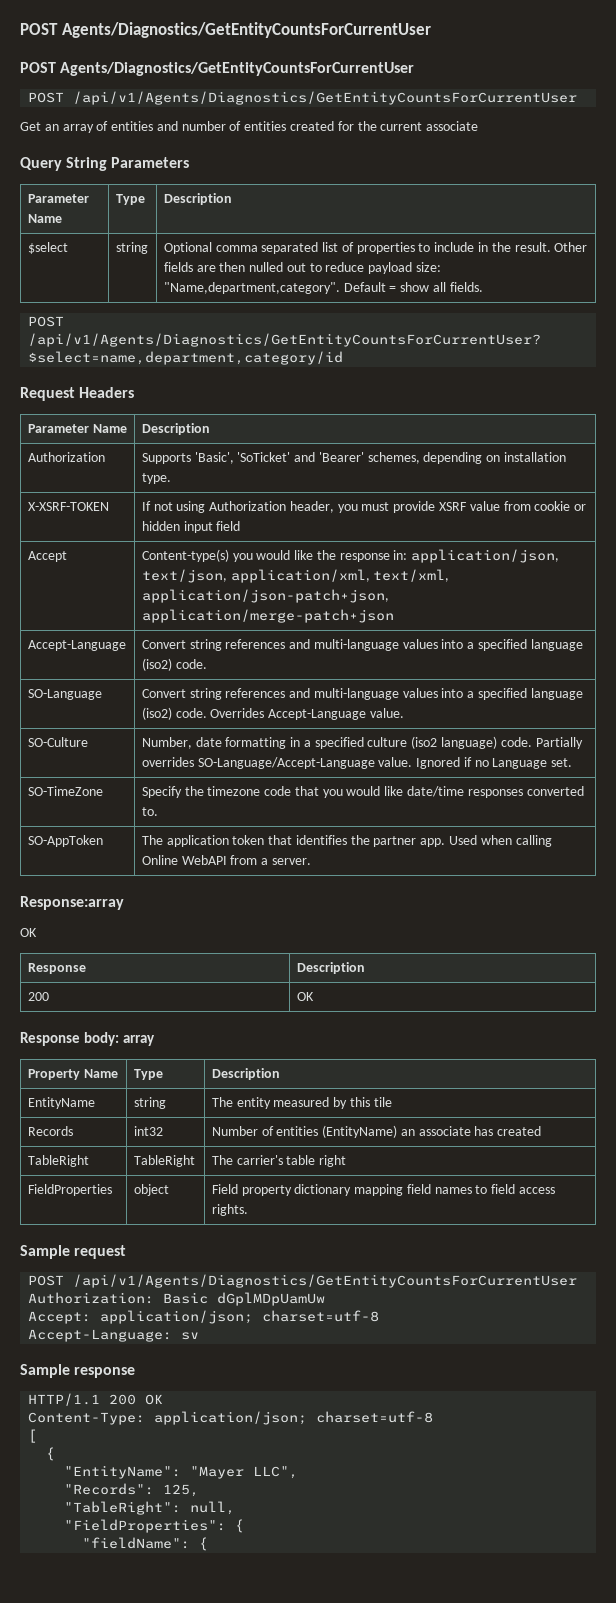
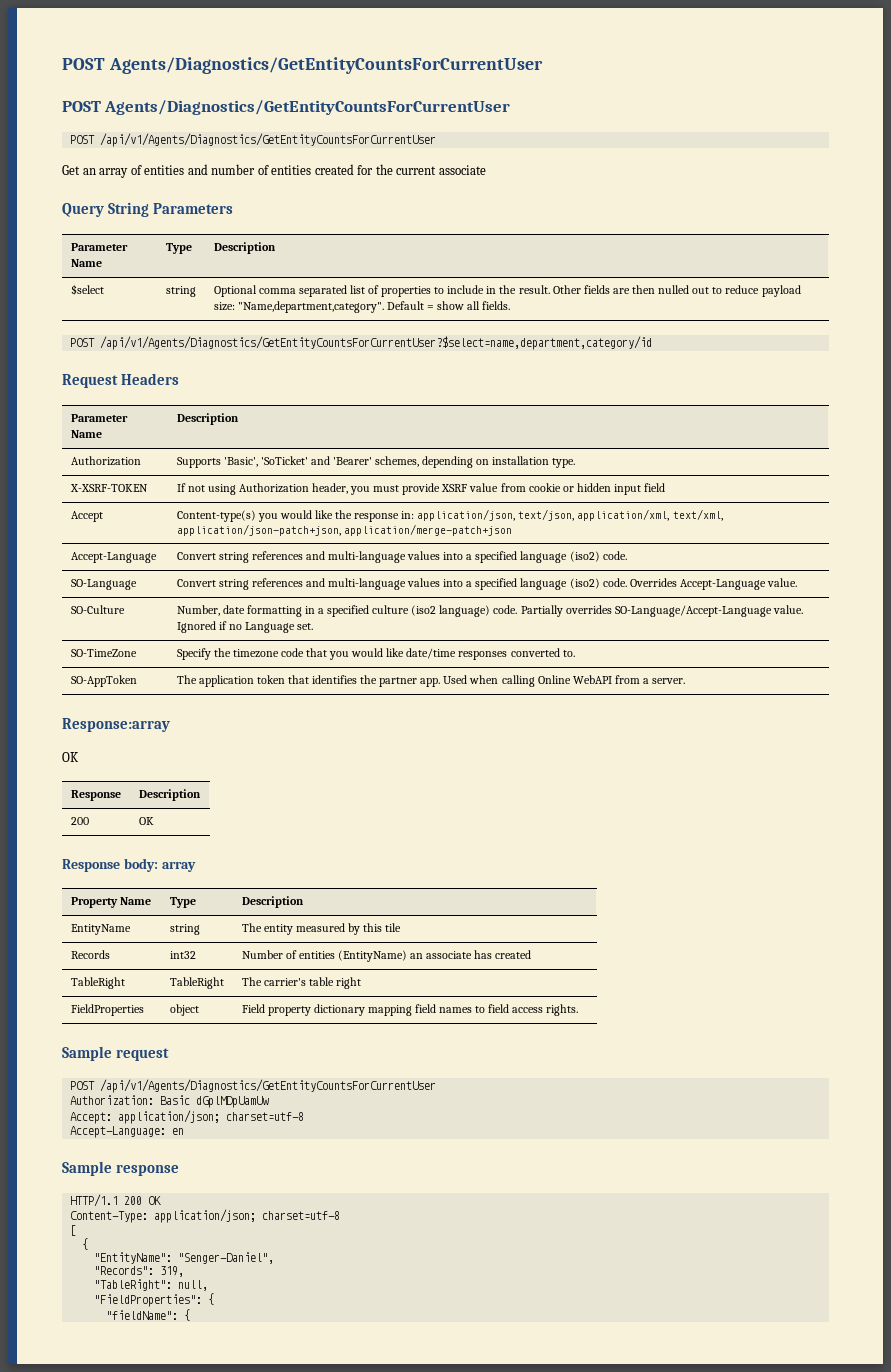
[181,1332,200,1340] sv -> [171,1128,184,1135] en
[190,1466,299,1479] "Mayer LLC", -> [177,1252,274,1264] "Senger-Daniel",
[163,1484,200,1497] 125, -> [159,1266,184,1277] 319,

